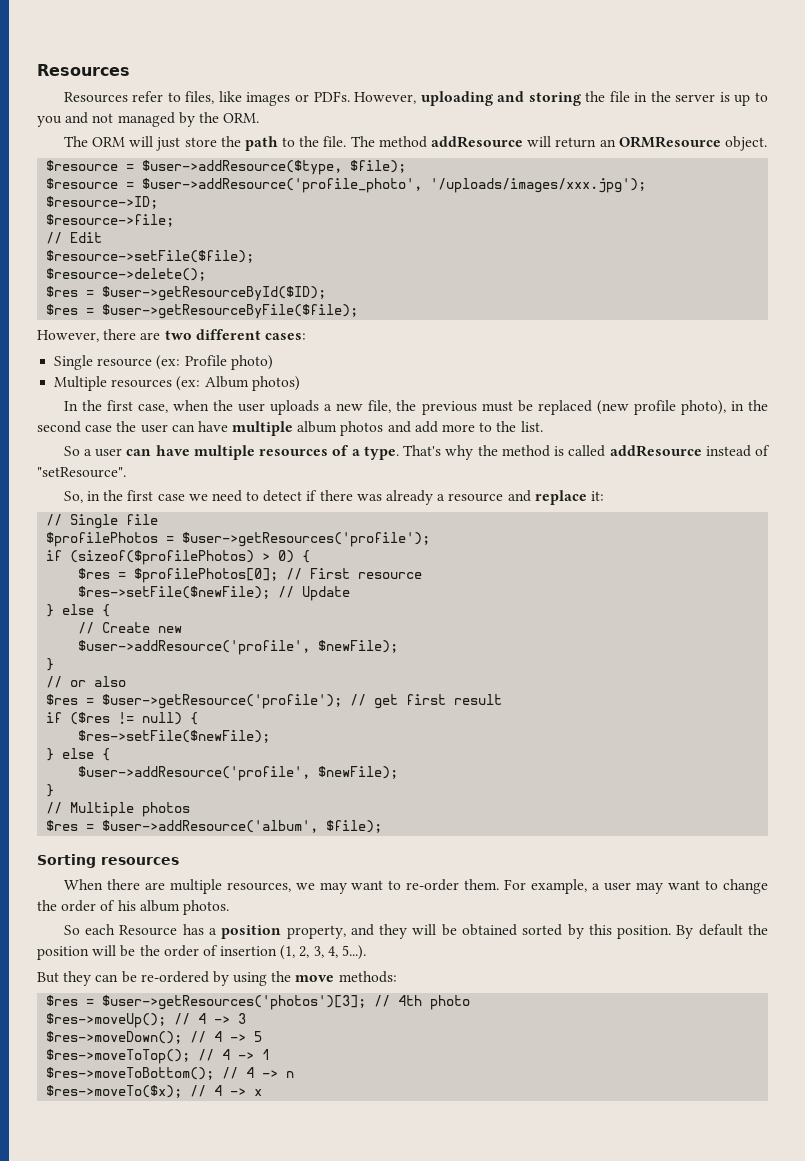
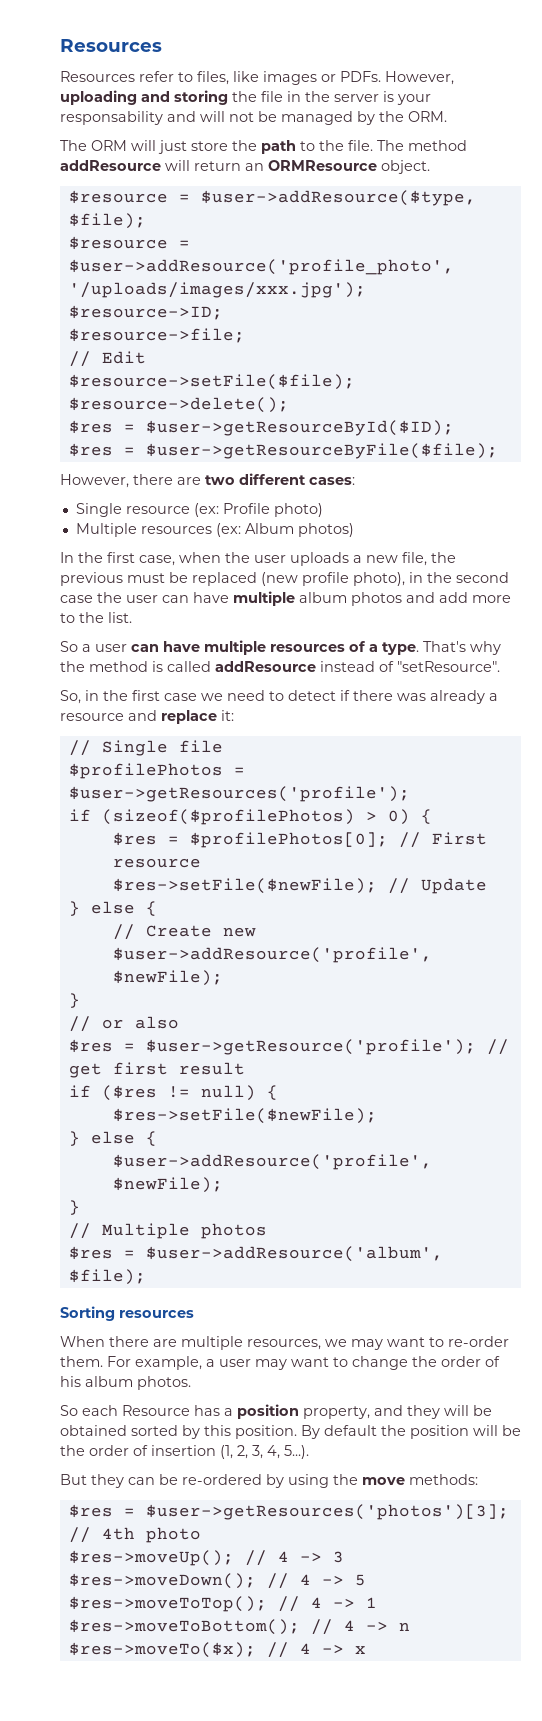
[734,92,768,106] [37,112,114,127] up to you and not -> [397,94,431,105] [60,111,277,125] your responsability and will not be

